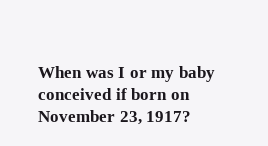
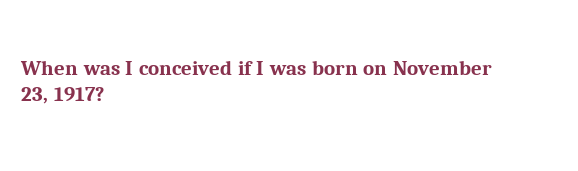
[129,66,215,82] [38,88,127,100] or my baby conceived if -> [139,60,307,75] conceived if I was

